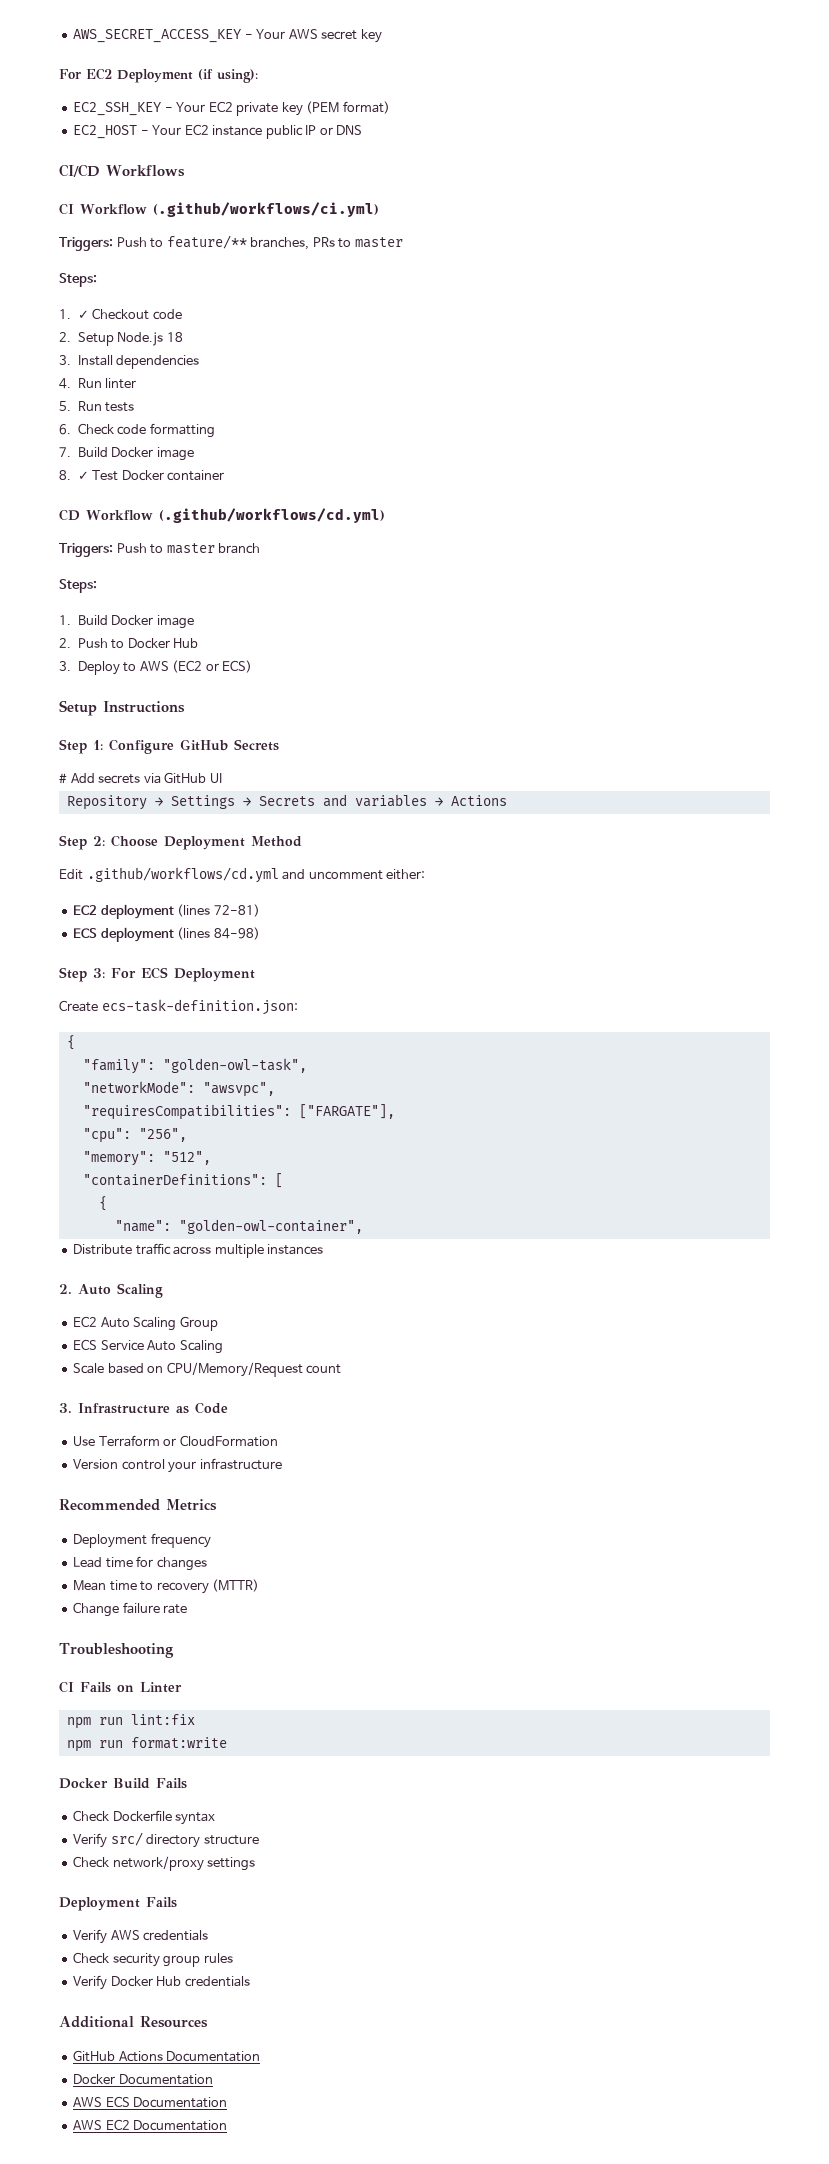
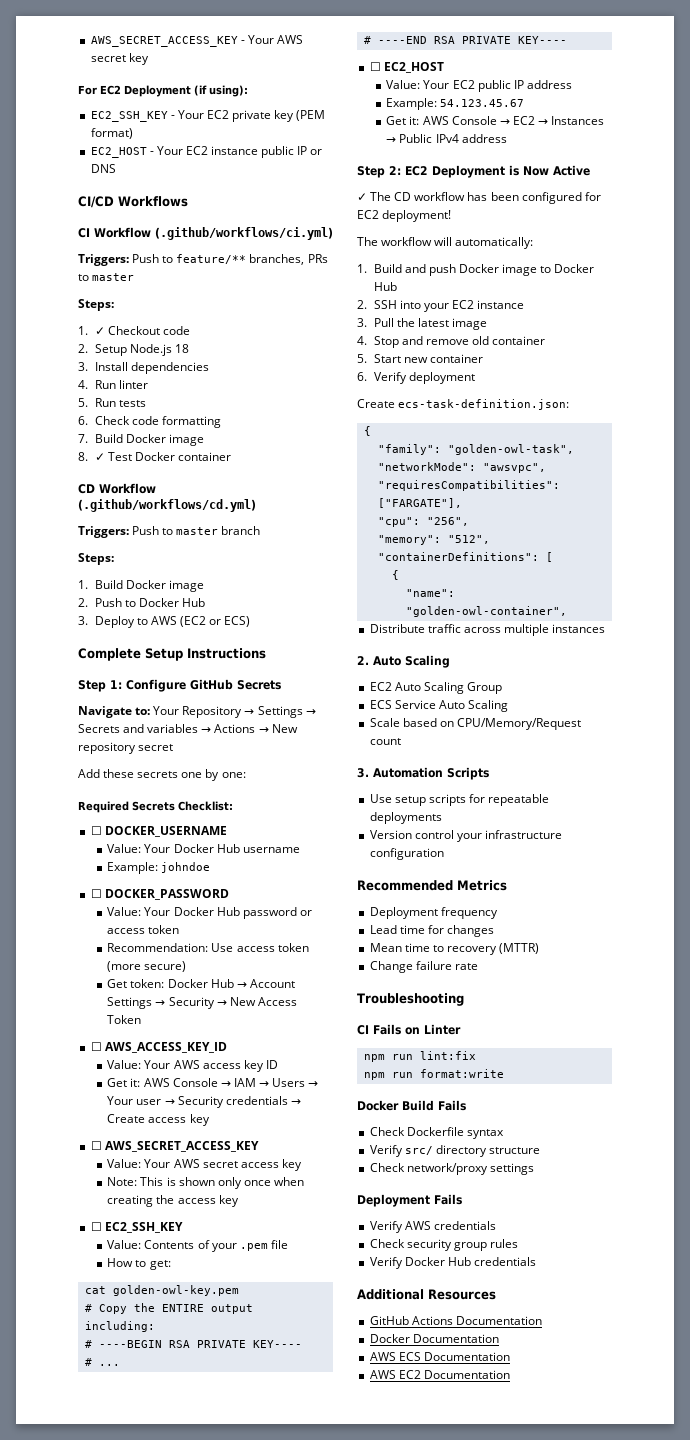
(253, 666) none -> [78,648,141,661] Complete
[59,772,222,784] # Add secrets via GitHub UI // -> [78,706,180,718] Navigate to: Your
[59,835,302,850] [59,867,426,883] [73,904,260,919] [73,927,260,942] [59,967,255,982] // Step 2: Choose Deployment Method // Edit .github/workflows/cd.yml and uncomment either: // EC2 deployment (lines 72-81) // ECS deployment (lines 84-98) // Step 3: For ECS Deployment -> [258,724,298,733] [78,742,174,754] [78,769,246,781] [78,801,233,813] [90,826,227,837] [107,844,300,853] [107,862,211,874] [90,889,229,900] [107,907,312,919] [107,925,180,934] [107,943,309,952] [107,961,187,972] [107,979,295,988] [107,997,297,1009] [107,1015,142,1024] [90,1042,227,1053] [107,1060,278,1072] [107,1078,319,1087] [107,1096,301,1108] [107,1114,210,1126] [90,1141,259,1152] [107,1159,302,1171] [107,1177,304,1189] [107,1195,239,1207] [90,1222,183,1233] [107,1240,288,1252] [107,1258,171,1270] [84,1285,239,1296] [84,1303,253,1314] [84,1321,155,1332] [84,1340,302,1348] [84,1358,120,1366] [363,36,567,44] [369,62,444,73] [386,80,572,92] [386,98,525,110] [386,116,605,125] [386,134,507,143] [357,165,590,178] [357,192,601,204] [357,210,452,222] [357,237,534,249] [357,264,595,276] [373,282,397,291] [357,300,525,312] [357,318,487,330] [357,336,546,348] [357,354,483,363] [357,372,475,384] → New repository secret // Add these secrets one by one: // Required Secrets Checklist: // ☐ DOCKER_USERNAME // Value: Your Docker Hub username // Example: johndoe // ☐ DOCKER_PASSWORD // Value: Your Docker Hub password or access token // Recommendation: Use access token (more secure) // Get token: Docker Hub → Account Settings → Security → New Access Token // ☐ AWS_ACCESS_KEY_ID // Value: Your AWS access key ID // Get it: AWS Console → IAM → Users → Your user → Security credentials → Create access key // ☐ AWS_SECRET_ACCESS_KEY // Value: Your AWS secret access key // Note: This is shown only once when creating the access key // ☐ EC2_SSH_KEY // Value: Contents of your .pem file // How to get: // cat golden-owl-key.pem // # Copy the ENTIRE output including: // # ----BEGIN RSA PRIVATE KEY---- // # ... // # ----END RSA PRIVATE KEY---- // ☐ EC2_HOST // Value: Your EC2 public IP address // Example: 54.123.45.67 // Get it: AWS Console → EC2 → Instances → Public IPv4 address // Step 2: EC2 Deployment is Now Active // ✓ The CD workflow has been configured for EC2 deployment! // The workflow will automatically: // 1. Build and push Docker image to Docker Hub // 2. SSH into your EC2 instance // 3. Pull the latest image // 4. Stop and remove old container // 5. Start new container // 6. Verify deployment
[78,1402,228,1414] [73,1435,278,1447] Infrastructure as Code // Use Terraform or CloudFormation -> [373,767,489,780] [369,794,550,806] [369,812,442,824] Automation Scripts // Use setup scripts for repeatable deployments
(282, 1464) none -> [369,848,444,860] configuration

